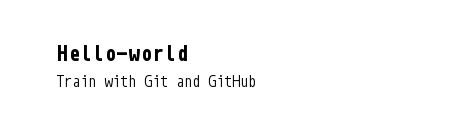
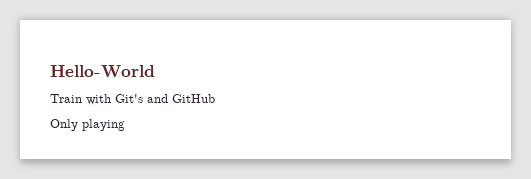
[56,45,188,61] Hello-world -> [50,65,155,78] Hello-World
[144,75,168,87] Git -> [115,94,143,103] Git's
(256, 81) none -> [50,119,125,131] // Only playing

